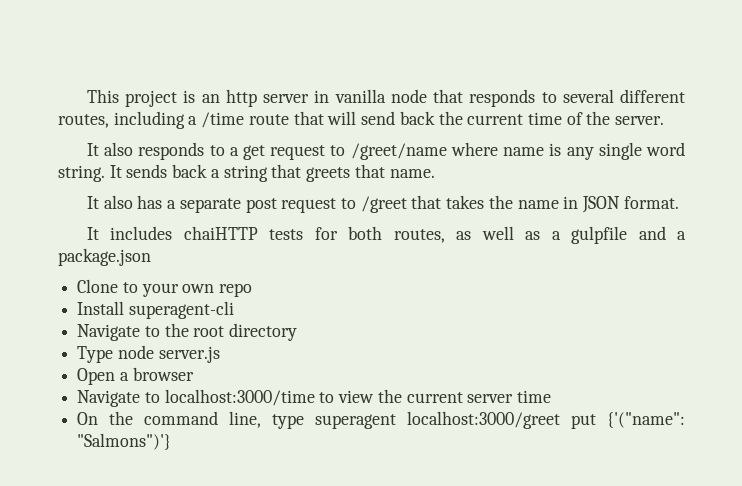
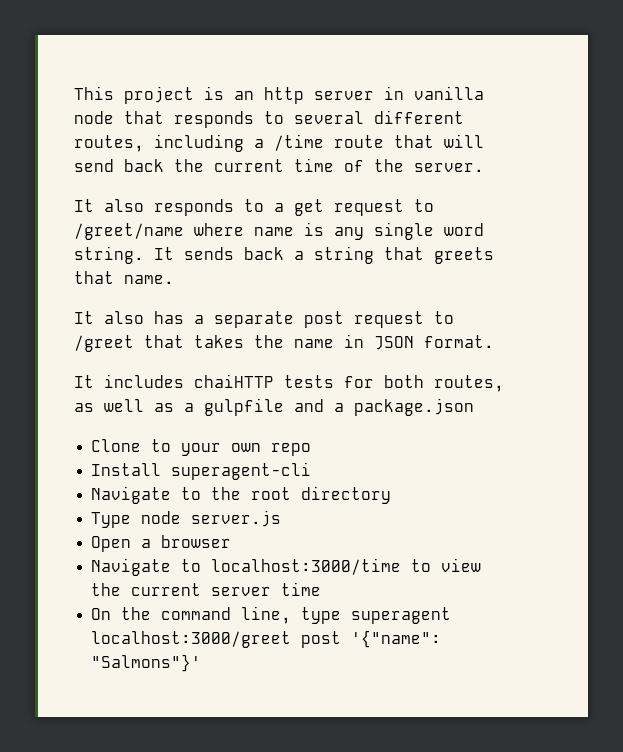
[571,412,685,429] [77,433,172,450] put {'("name": "Salmons")'} -> [301,630,442,648] [91,654,202,672] post '{"name": "Salmons"}'

